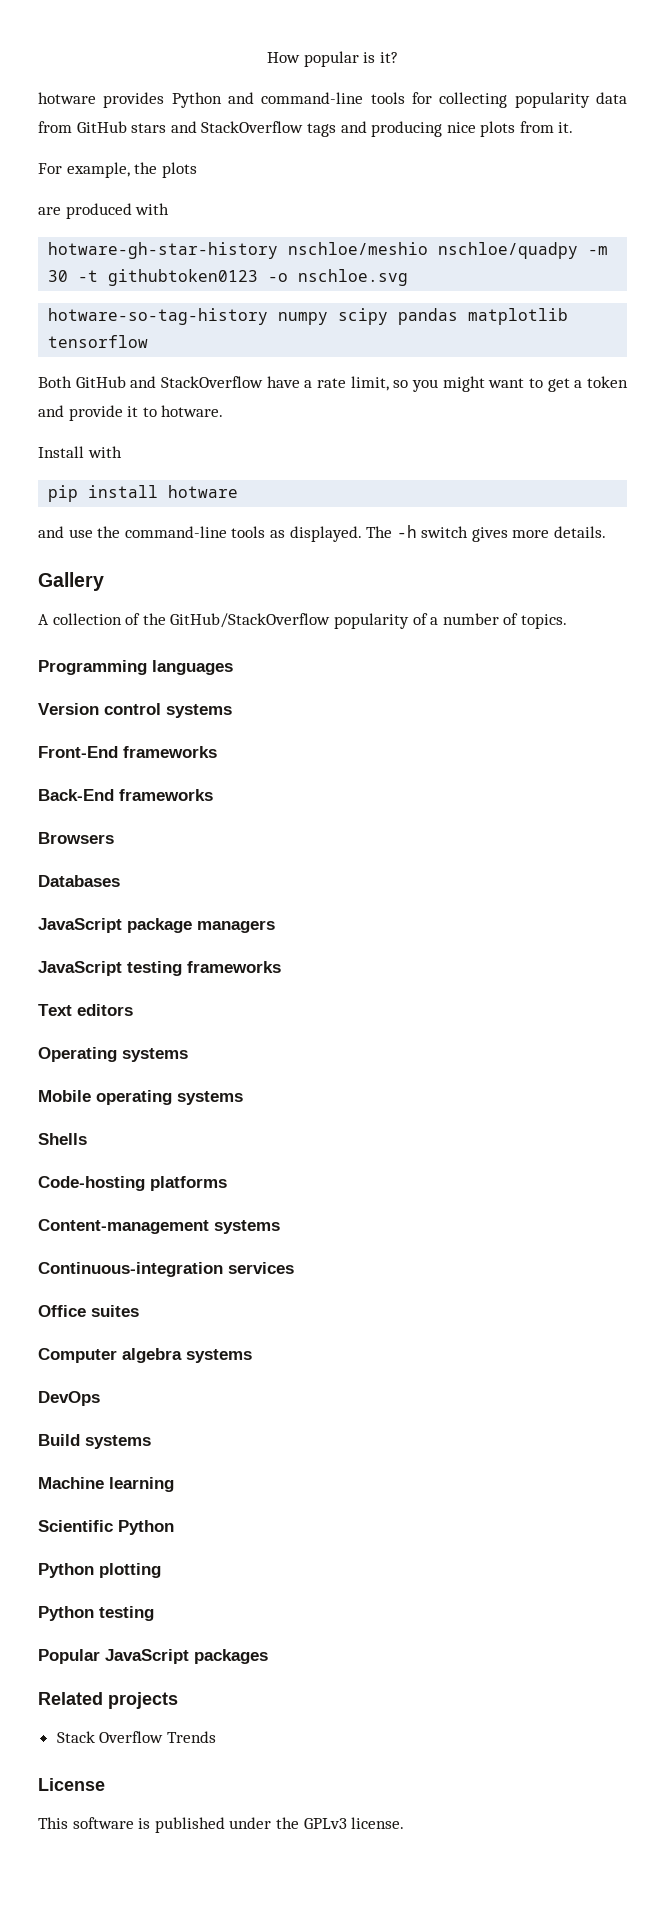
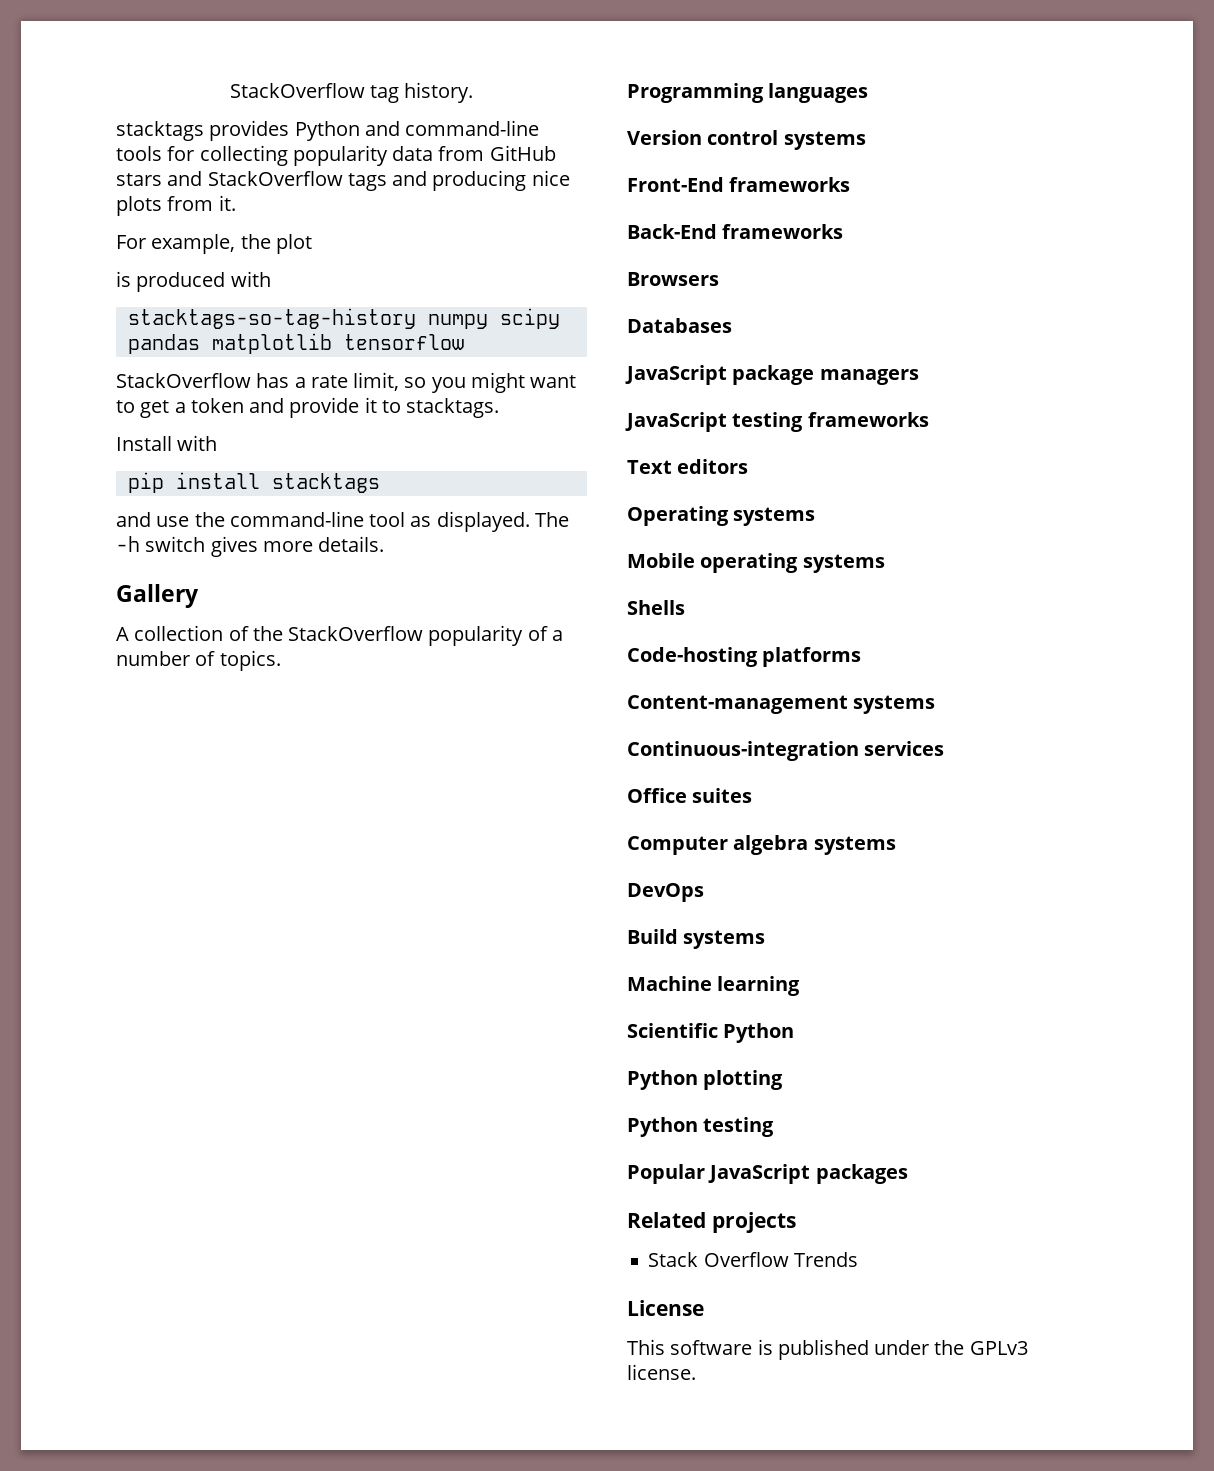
[267,51,398,67] [38,92,96,104] How popular is it? // hotware -> [229,82,474,103] [116,121,204,141] StackOverflow tag history. // stacktags
[161,162,197,178] [38,207,61,215] plots // are -> [275,234,312,254] [116,271,131,287] plot // is
[48,242,609,259] [48,269,409,286] [48,308,269,325] hotware-gh-star-history nschloe/meshio nschloe/quadpy -m 30 -t githubtoken0123 -o nschloe.svg // hotware-so-tag-history -> [127,308,416,329] stacktags-so-tag-history
[38,376,300,388] Both GitHub and StackOverflow have -> [116,373,290,388] StackOverflow has
[161,405,224,417] hotware. -> [406,398,500,418] stacktags.
[168,485,239,498] hotware -> [271,473,380,493] stacktags
[231,526,266,538] tools -> [369,512,406,527] tool
[170,613,331,628] GitHub/StackOverflow -> [288,626,424,641] StackOverflow

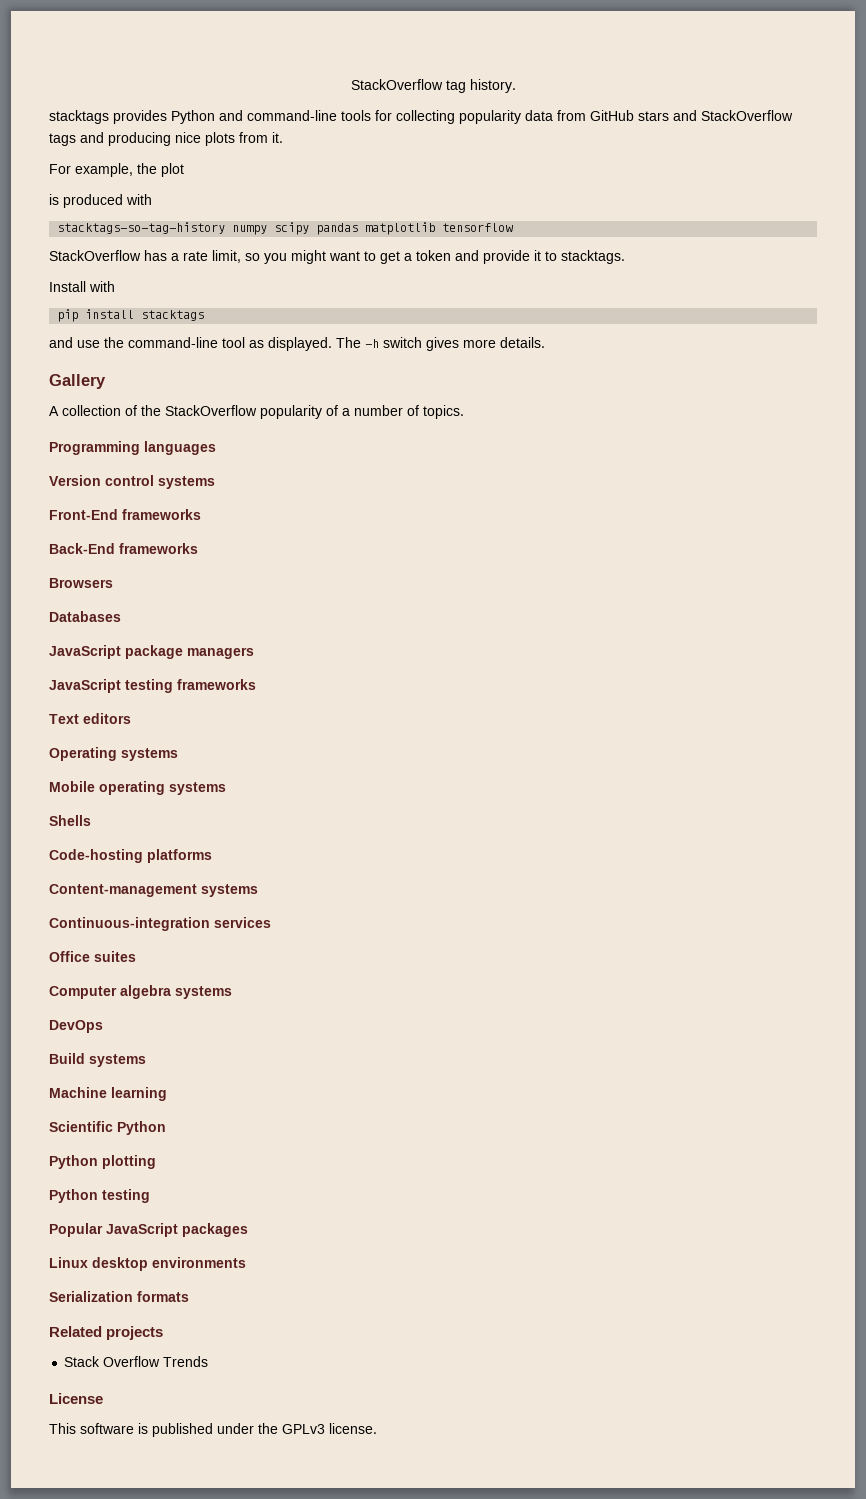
(908, 1174) none -> [49,1257,246,1271] [49,1291,189,1302] // Linux desktop environments // Serialization formats

